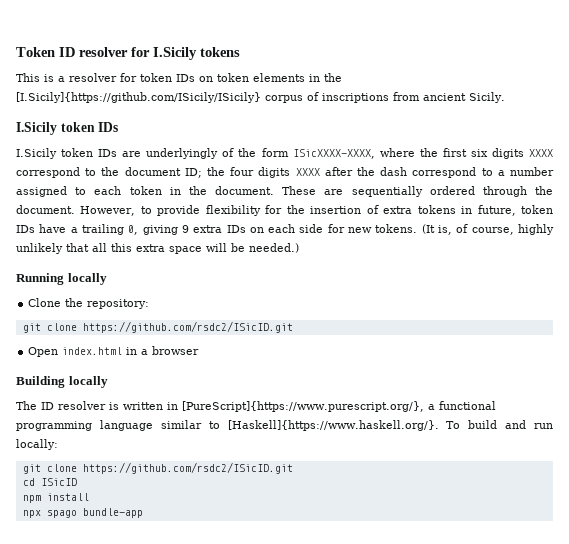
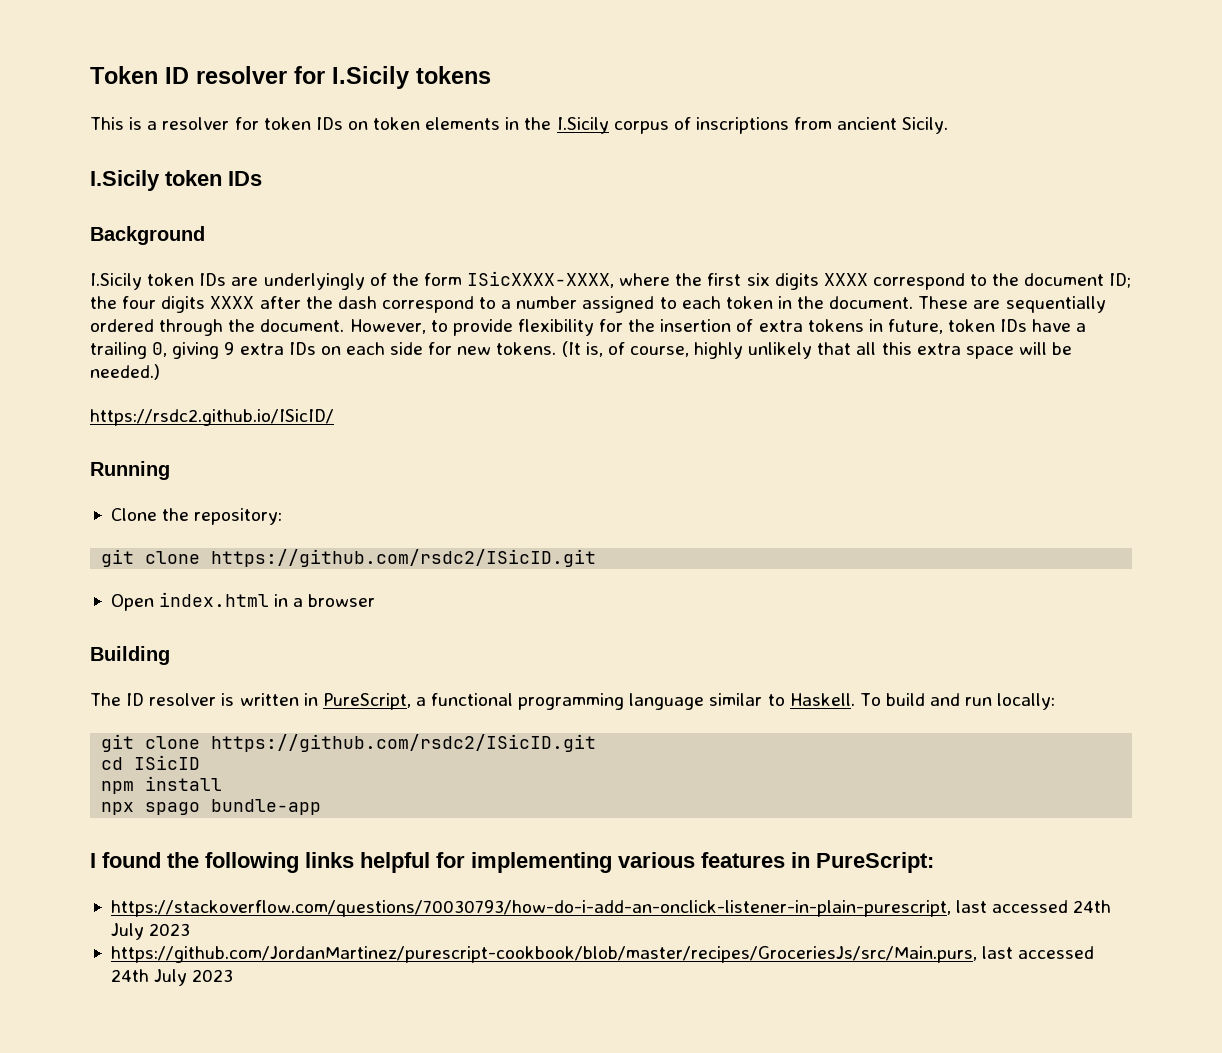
[16,92,261,103] [I.Sicily]{https://github.com/ISicily/ISicily} -> [556,117,609,134] I.Sicily
(119, 127) none -> [90,226,205,245] // Background
(299, 248) none -> [90,409,334,426] // https://rsdc2.github.io/ISicID/
[67,273,107,285] locally -> (170, 470) none
[68,376,108,388] locally -> (170, 655) none
[182,401,424,412] [PureScript]{https://www.purescript.org/}, -> [322,693,411,710] PureScript,
[227,420,439,431] [Haskell]{https://www.haskell.org/}. -> [789,693,855,706] Haskell.
(143, 513) none -> [90,852,934,873] [110,900,1112,917] [110,923,191,940] [110,946,1095,963] [110,969,234,986] // I found the following links helpful for implementing various features in PureScript: // https://stackoverflow.com/questions/70030793/how-do-i-add-an-onclick-listener-in-plain-purescript, last accessed 24th July 2023 // https://github.com/JordanMartinez/purescript-cookbook/blob/master/recipes/GroceriesJs/src/Main.purs, last accessed 24th July 2023

